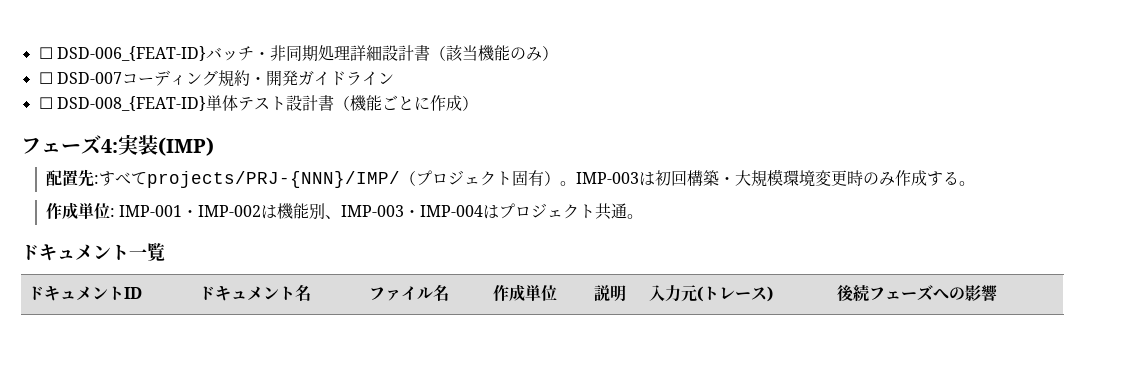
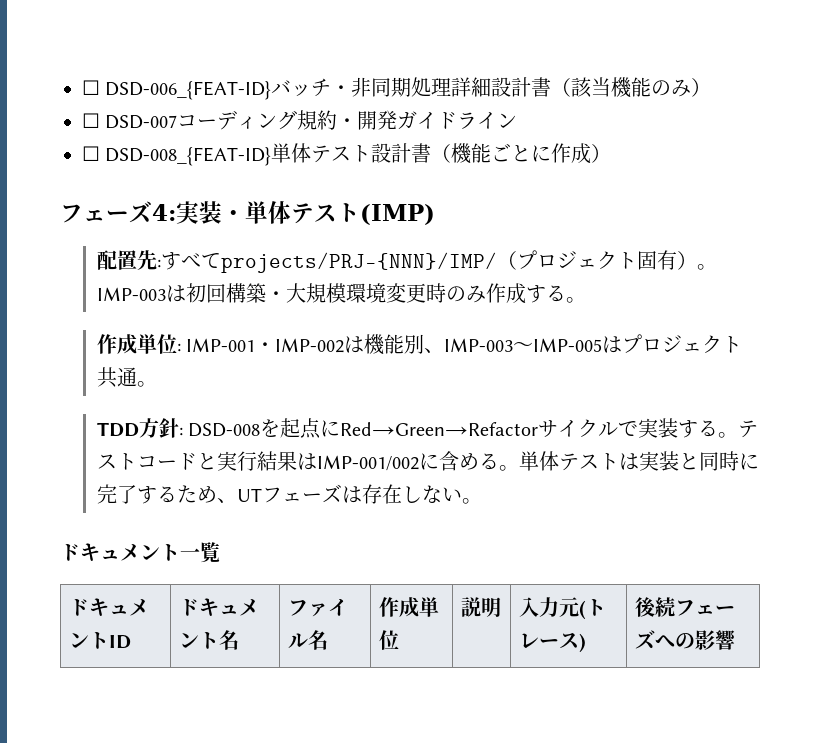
(158, 145) none -> [222,201,360,224] ・単体テスト
[404,205,484,217] ・IMP-004 -> [512,338,602,352] 〜IMP-005
(644, 216) none -> [96,418,758,439] [96,451,759,471] [96,484,482,504] // TDD方針: DSD-008を起点にRed→Green→Refactorサイクルで実装する。テストコードと実行結果はIMP-001/002に含める。単体テストは実装と同時に完了するため、UTフェーズは存在しない。

